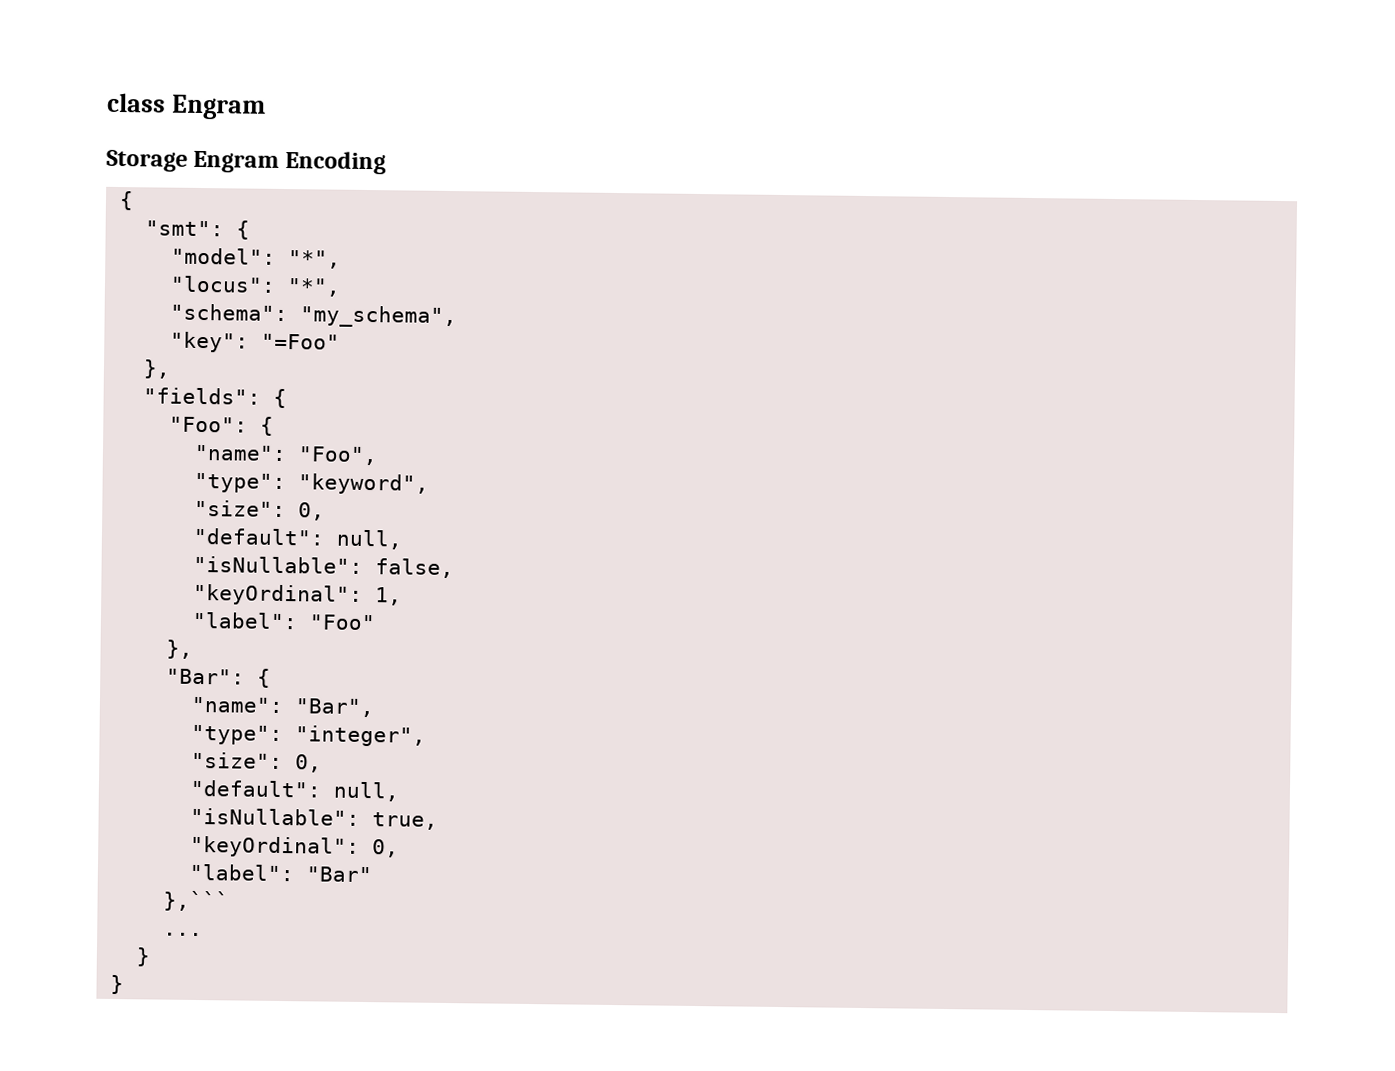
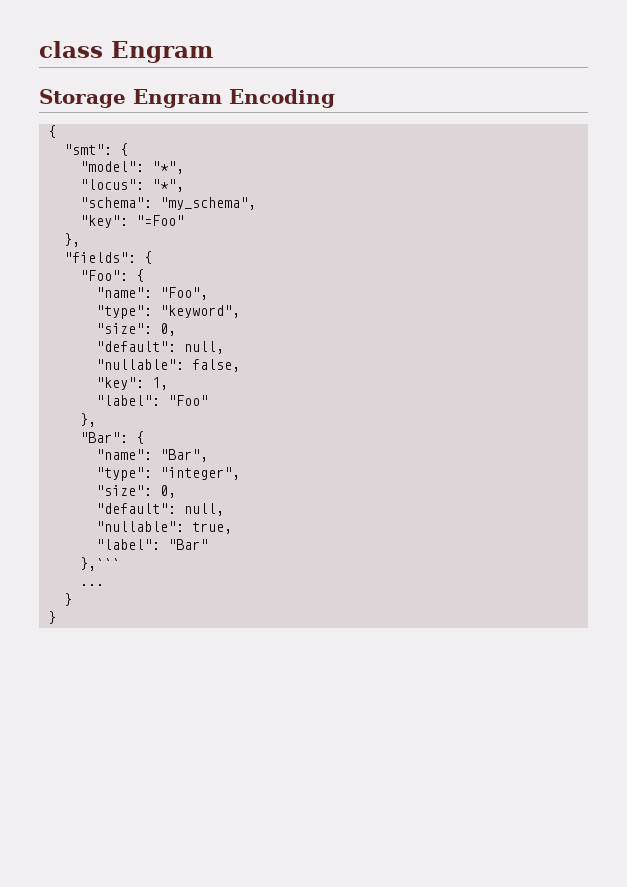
[192,555,363,574] "isNullable": -> [95,359,184,370] "nullable":
[192,583,363,606] "keyOrdinal": -> [95,377,144,390] "key":
[189,807,360,826] "isNullable": -> [95,521,184,532] "nullable":
[189,835,399,858] // "keyOrdinal": 0, -> (232, 528) none

